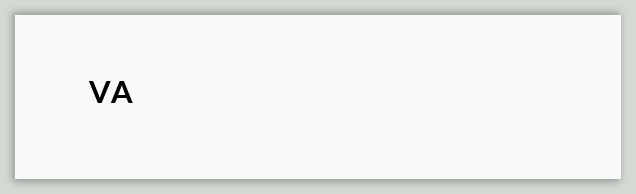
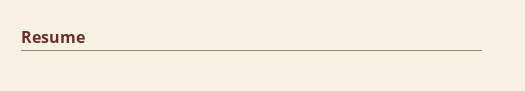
[88,81,133,103] VA -> [21,31,85,43] Resume

